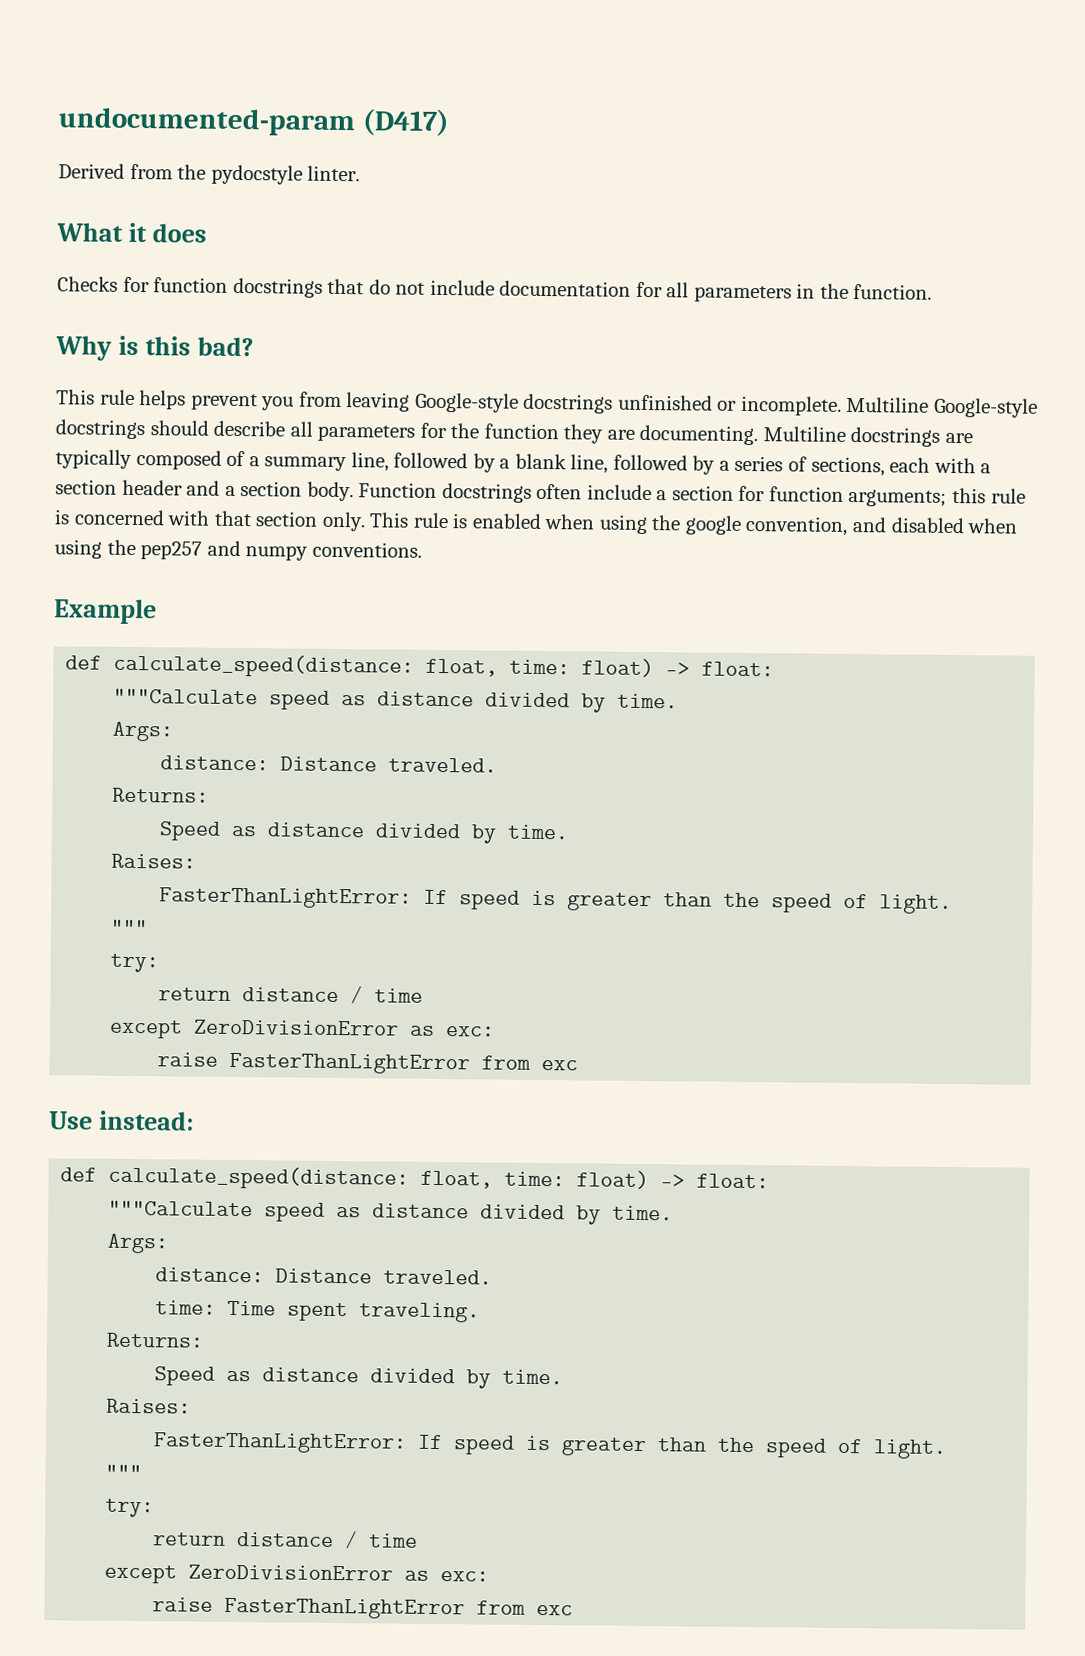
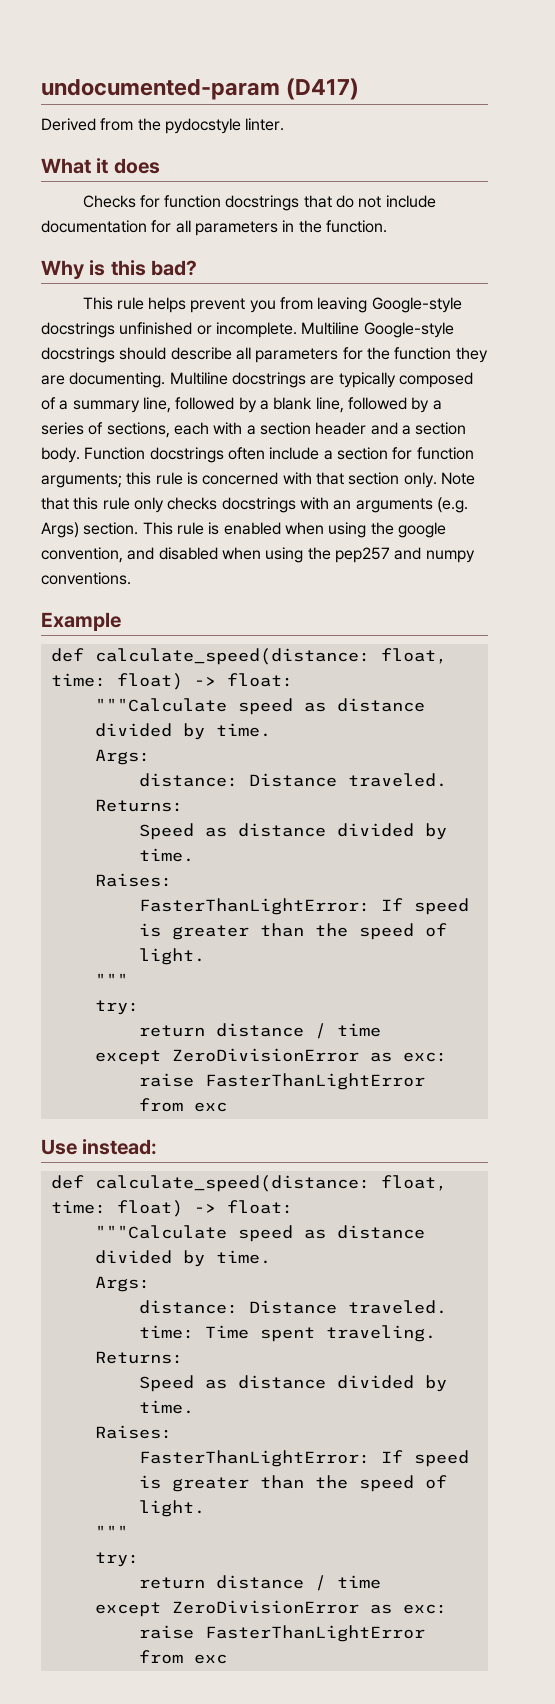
(366, 521) none -> [440,472,475,485] [41,497,468,513] [41,522,139,538] Note that this rule only checks docstrings with an arguments (e.g. Args) section.

